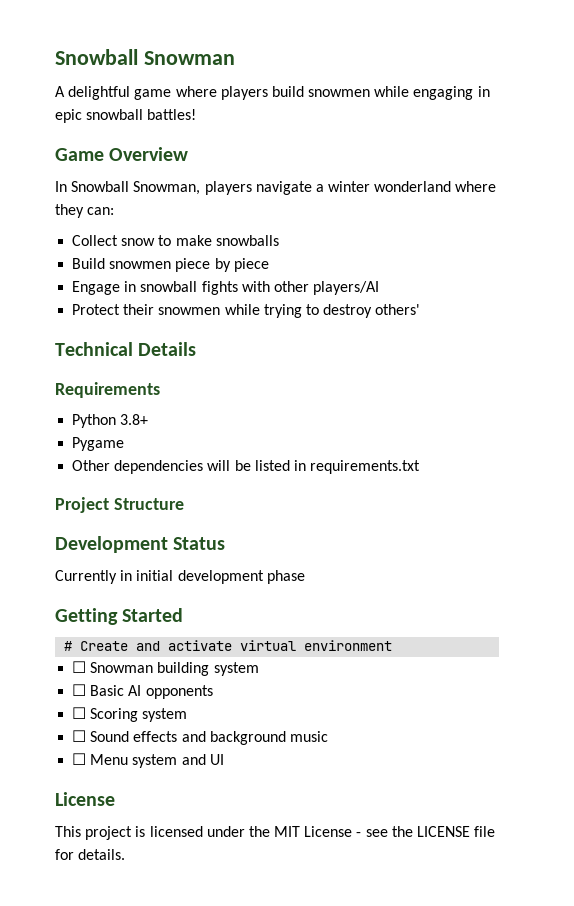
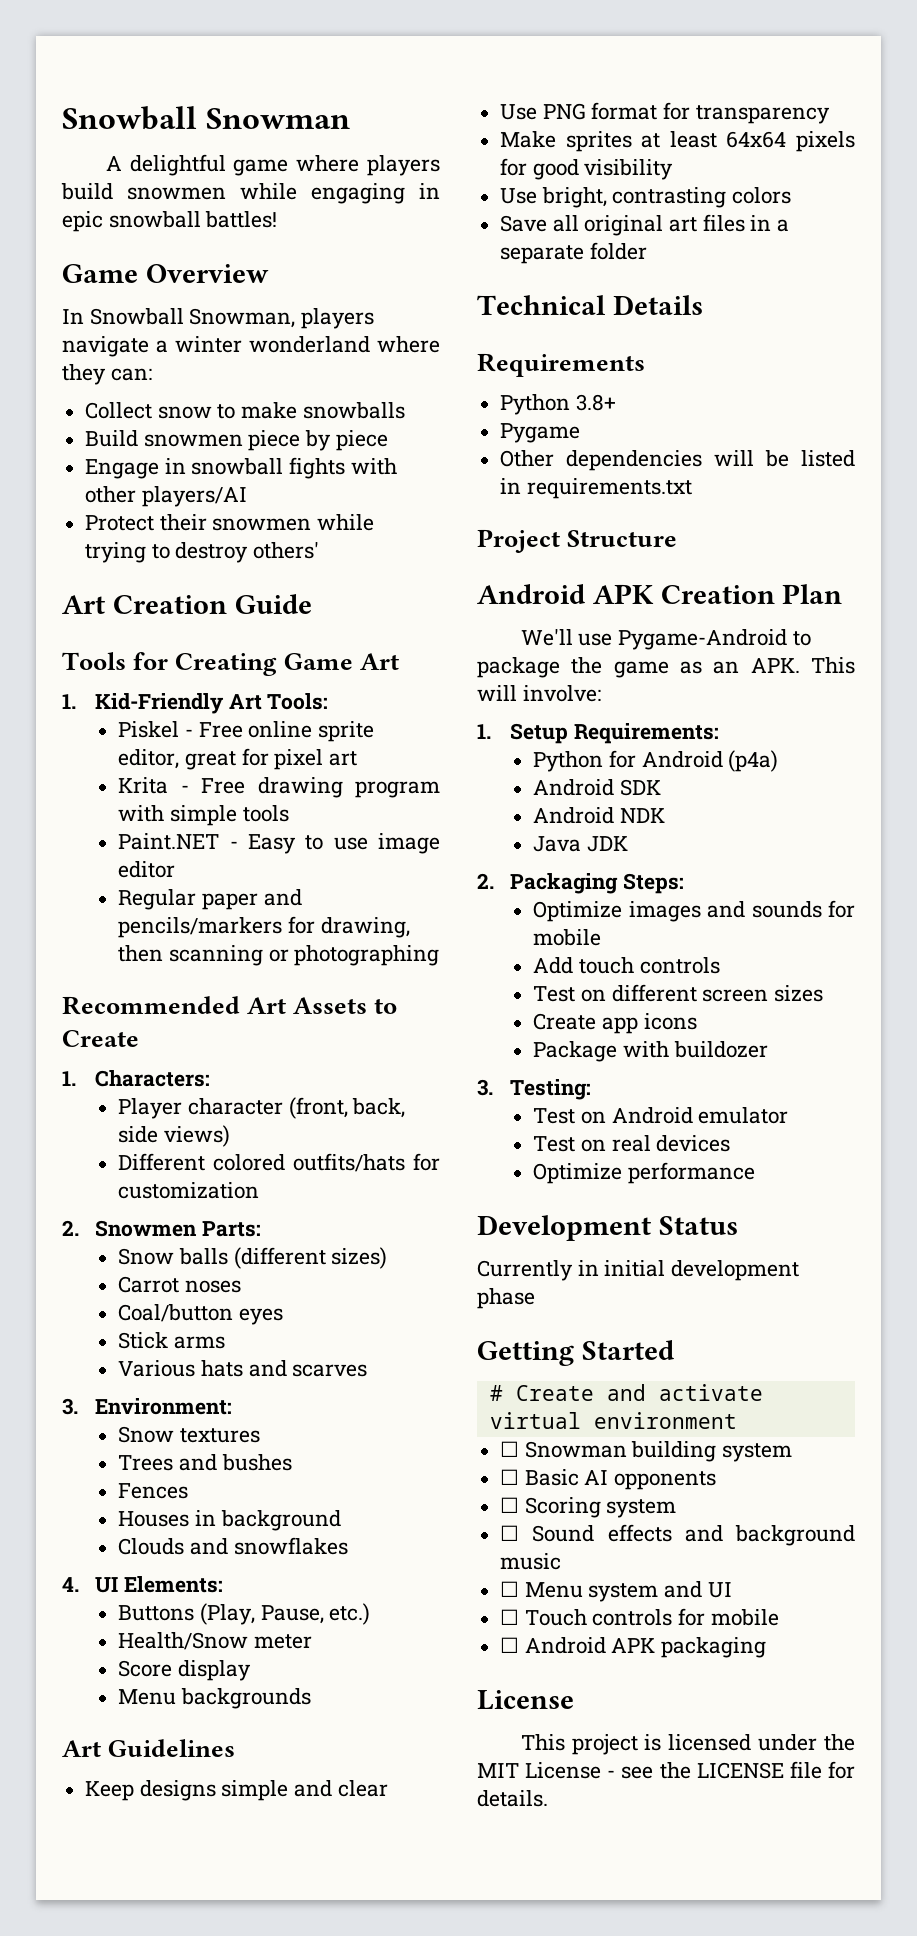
(421, 309) none -> [62,594,312,614] [62,652,400,676] [62,693,329,714] [118,721,374,742] [118,748,357,770] [118,777,440,798] [118,805,289,826] [118,833,440,854] [118,861,176,878] [118,889,302,910] [118,916,410,938] [118,945,440,966] [62,996,398,1015] [62,1030,139,1047] [62,1070,211,1087] [118,1097,406,1119] [118,1125,230,1147] [118,1153,440,1172] [118,1182,260,1199] [62,1220,261,1237] [118,1247,388,1269] [118,1276,241,1293] [118,1304,283,1325] [118,1332,225,1349] [118,1360,368,1377] [62,1398,233,1415] [118,1426,260,1443] [118,1454,292,1471] [118,1483,189,1499] [118,1510,341,1531] [118,1537,348,1555] [62,1576,223,1593] [118,1603,371,1625] [118,1632,312,1650] [118,1660,251,1681] [118,1688,311,1709] [62,1739,236,1757] [85,1780,388,1801] [500,102,830,124] [500,131,855,152] [500,158,674,180] [500,187,792,208] [500,214,790,236] [500,242,647,264] // Art Creation Guide // Tools for Creating Game Art // 1. Kid-Friendly Art Tools: // Piskel - Free online sprite editor, great for pixel art // Krita - Free drawing program with simple tools // Paint.NET - Easy to use image editor // Regular paper and pencils/markers for drawing, then scanning or photographing // Recommended Art Assets to Create // 1. Characters: // Player character (front, back, side views) // Different colored outfits/hats for customization // 2. Snowmen Parts: // Snow balls (different sizes) // Carrot noses // Coal/button eyes // Stick arms // Various hats and scarves // 3. Environment: // Snow textures // Trees and bushes // Fences // Houses in background // Clouds and snowflakes // 4. UI Elements: // Buttons (Play, Pause, etc.) // Health/Snow meter // Score display // Menu backgrounds // Art Guidelines // Keep designs simple and clear // Use PNG format for transparency // Make sprites at least 64x64 pixels for good visibility // Use bright, contrasting colors // Save all original art files in a separate folder
(184, 504) none -> [477,584,843,604] [520,629,811,650] [477,657,855,678] [477,685,601,702] [477,723,719,744] [533,750,779,772] [533,779,661,796] [533,807,665,824] [533,836,628,852] [477,873,684,894] [533,900,855,922] [533,929,602,946] [533,957,720,974] [533,984,823,1002] [533,1013,697,1034] [533,1041,768,1062] [477,1079,592,1100] [533,1107,789,1124] [533,1135,731,1152] [533,1162,755,1184] // Android APK Creation Plan // We'll use Pygame-Android to package the game as an APK. This will involve: // 1. Setup Requirements: // Python for Android (p4a) // Android SDK // Android NDK // Java JDK // 2. Packaging Steps: // Optimize images and sounds for mobile // Add touch controls // Test on different screen sizes // Create app icons // Package with buildozer // 3. Testing: // Test on Android emulator // Test on real devices // Optimize performance
(224, 759) none -> [500,1608,779,1626] [500,1637,767,1658] // ☐ Touch controls for mobile // ☐ Android APK packaging

